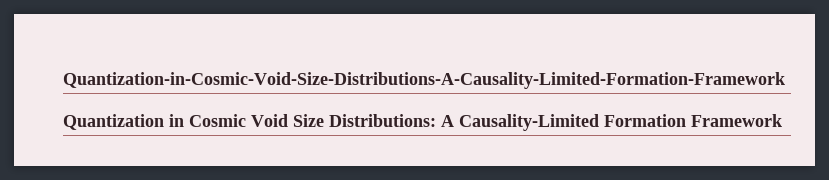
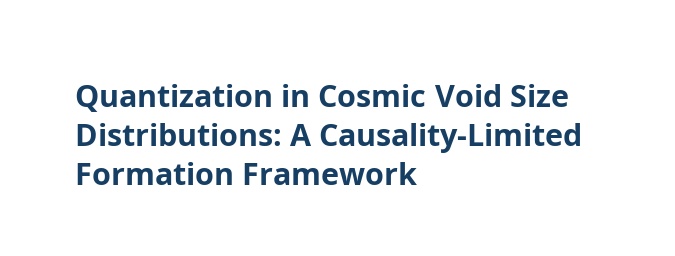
[63,72,785,89] Quantization-in-Cosmic-Void-Size-Distributions-A-Causality-Limited-Formation-Framework // -> (75, 98) none

